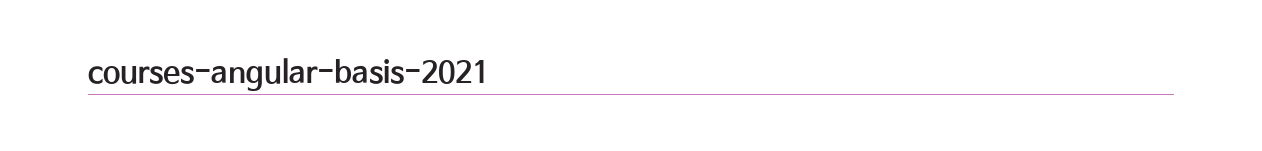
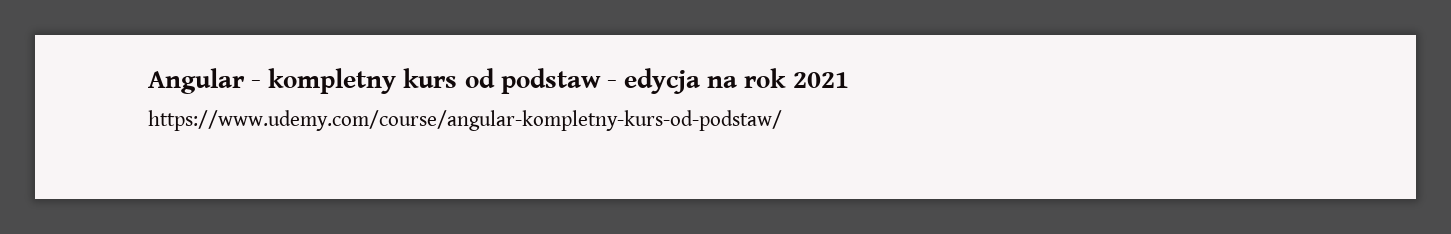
[88,58,489,91] courses-angular-basis-2021 -> [148,68,849,94] [148,110,782,131] Angular - kompletny kurs od podstaw - edycja na rok 2021 // https://www.udemy.com/course/angular-kompletny-kurs-od-podstaw/

